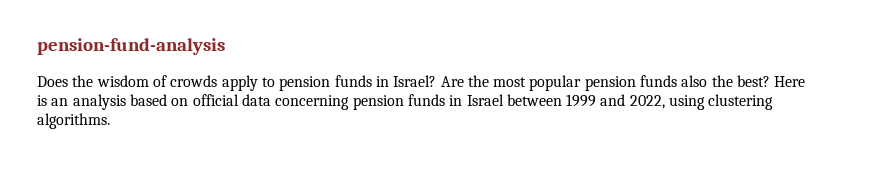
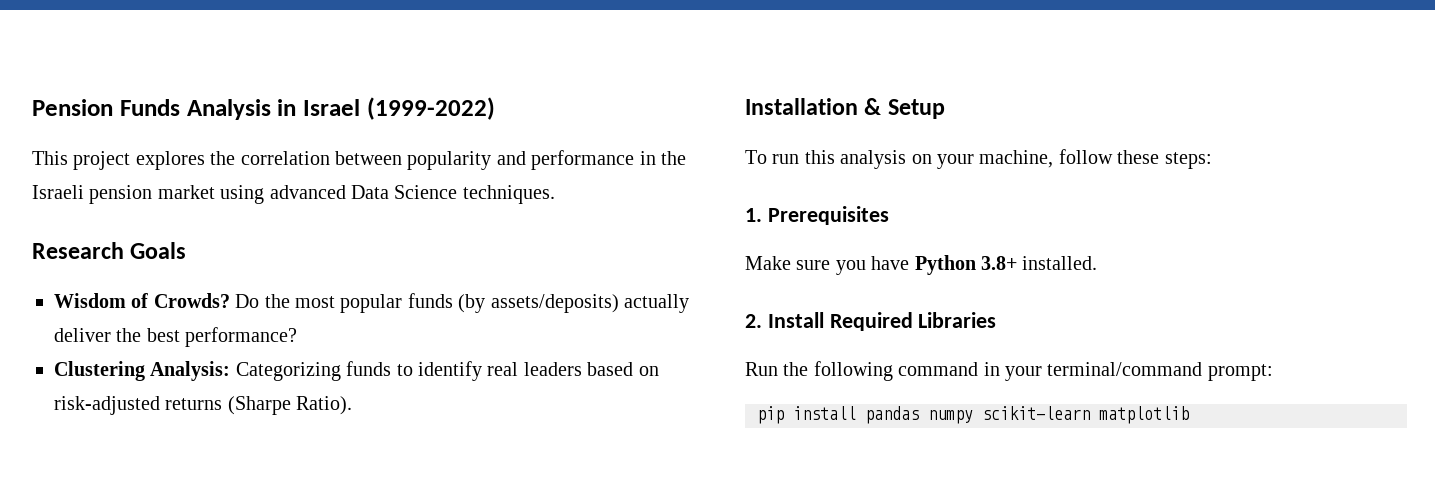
[37,38,225,55] [37,75,806,91] [37,94,774,110] [37,113,110,129] pension-fund-analysis // Does the wisdom of crowds apply to pension funds in Israel? Are the most popular pension funds also the best? Here is an analysis based on official data concerning pension funds in Israel between 1999 and 2022, using clustering algorithms. -> [32,97,495,120] [32,150,686,170] [32,185,555,204] [32,242,187,259] [54,293,689,313] [54,327,298,347] [54,361,659,381] [54,396,353,415] [745,98,945,119] [745,149,1212,169] [745,206,889,225] [745,255,1098,275] [745,312,997,331] [745,361,1273,381] [757,406,1189,424] Pension Funds Analysis in Israel (1999-2022) // This project explores the correlation between popularity and performance in the Israeli pension market using advanced Data Science techniques. // Research Goals // Wisdom of Crowds? Do the most popular funds (by assets/deposits) actually deliver the best performance? // Clustering Analysis: Categorizing funds to identify real leaders based on risk-adjusted returns (Sharpe Ratio). // Installation & Setup // To run this analysis on your machine, follow these steps: // 1. Prerequisites // Make sure you have Python 3.8+ installed. // 2. Install Required Libraries // Run the following command in your terminal/command prompt: // pip install pandas numpy scikit-learn matplotlib

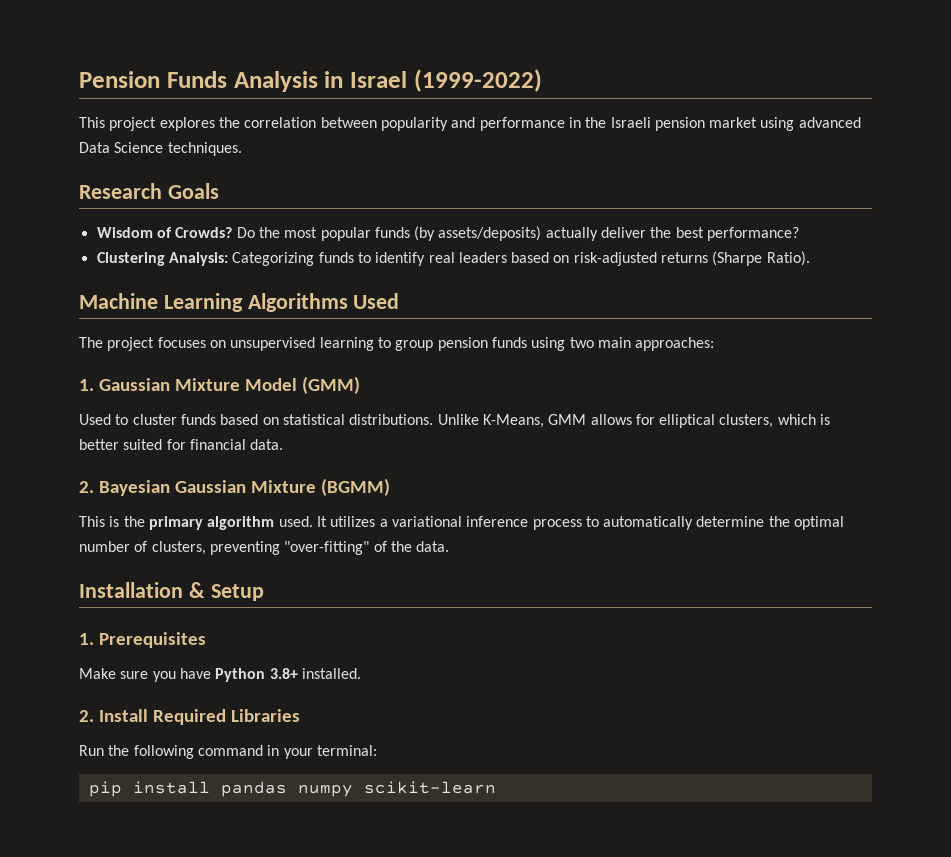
[745,98,945,119] [745,149,1212,169] Installation & Setup // To run this analysis on your machine, follow these steps: -> [79,293,400,312] [79,337,715,351] [79,376,360,394] [79,414,831,428] [79,439,284,450] [79,478,390,496] [79,516,845,530] [79,541,450,555] [79,582,264,601] Machine Learning Algorithms Used // The project focuses on unsupervised learning to group pension funds using two main approaches: // 1. Gaussian Mixture Model (GMM) // Used to cluster funds based on statistical distributions. Unlike K-Means, GMM allows for elliptical clusters, which is better suited for financial data. // 2. Bayesian Gaussian Mixture (BGMM) // This is the primary algorithm used. It utilizes a variational inference process to automatically determine the optimal number of clusters, preventing "over-fitting" of the data. // Installation & Setup
[1047,362,1273,381] terminal/command prompt: -> [316,745,377,756] terminal:
[1099,406,1189,424] matplotlib -> (496, 787) none

